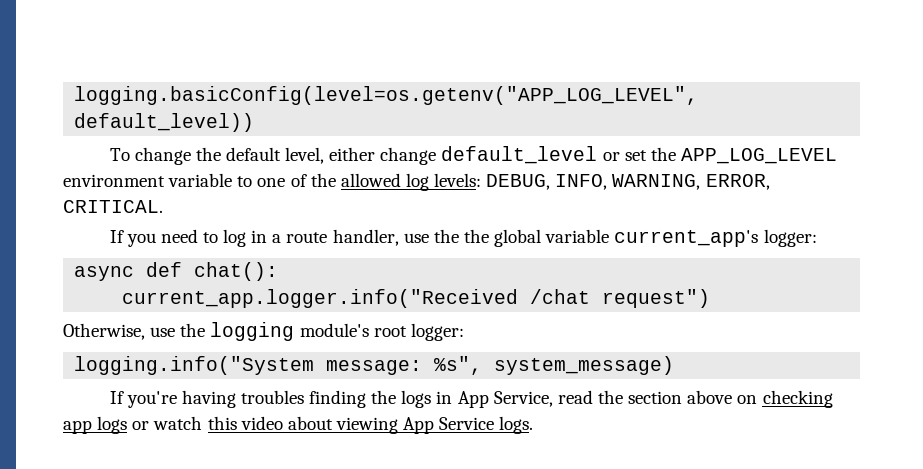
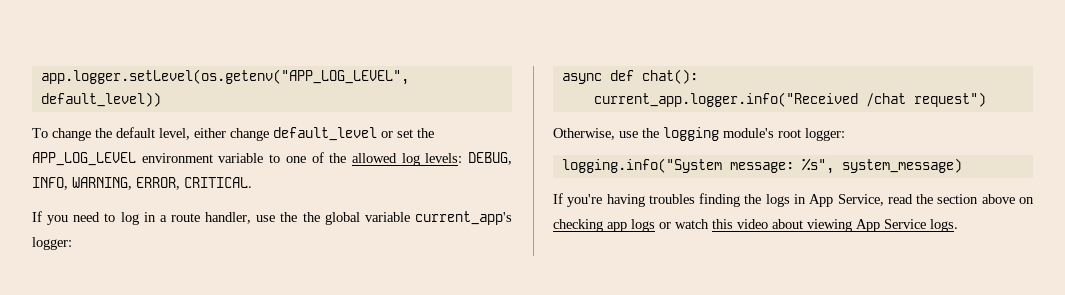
[74,86,699,105] logging.basicConfig(level=os.getenv("APP_LOG_LEVEL", -> [40,69,409,85] app.logger.setLevel(os.getenv("APP_LOG_LEVEL",

